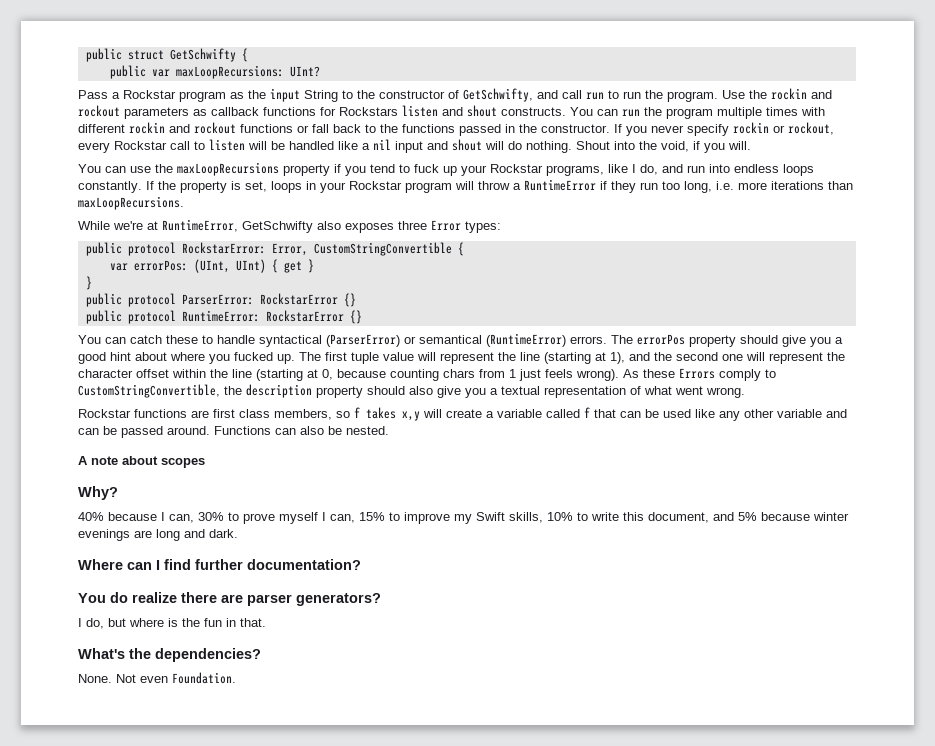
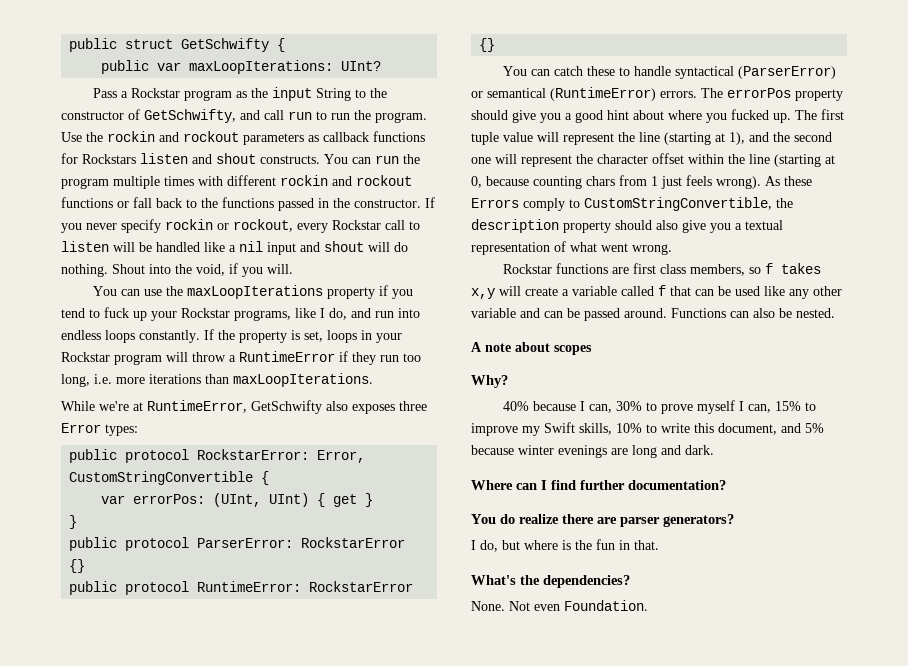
[175,65,284,79] maxLoopRecursions: -> [189,60,334,74] maxLoopIterations:
[177,162,279,176] maxLoopRecursions -> [187,285,324,299] maxLoopIterations
[78,196,184,210] maxLoopRecursions. -> [233,373,373,387] maxLoopIterations.

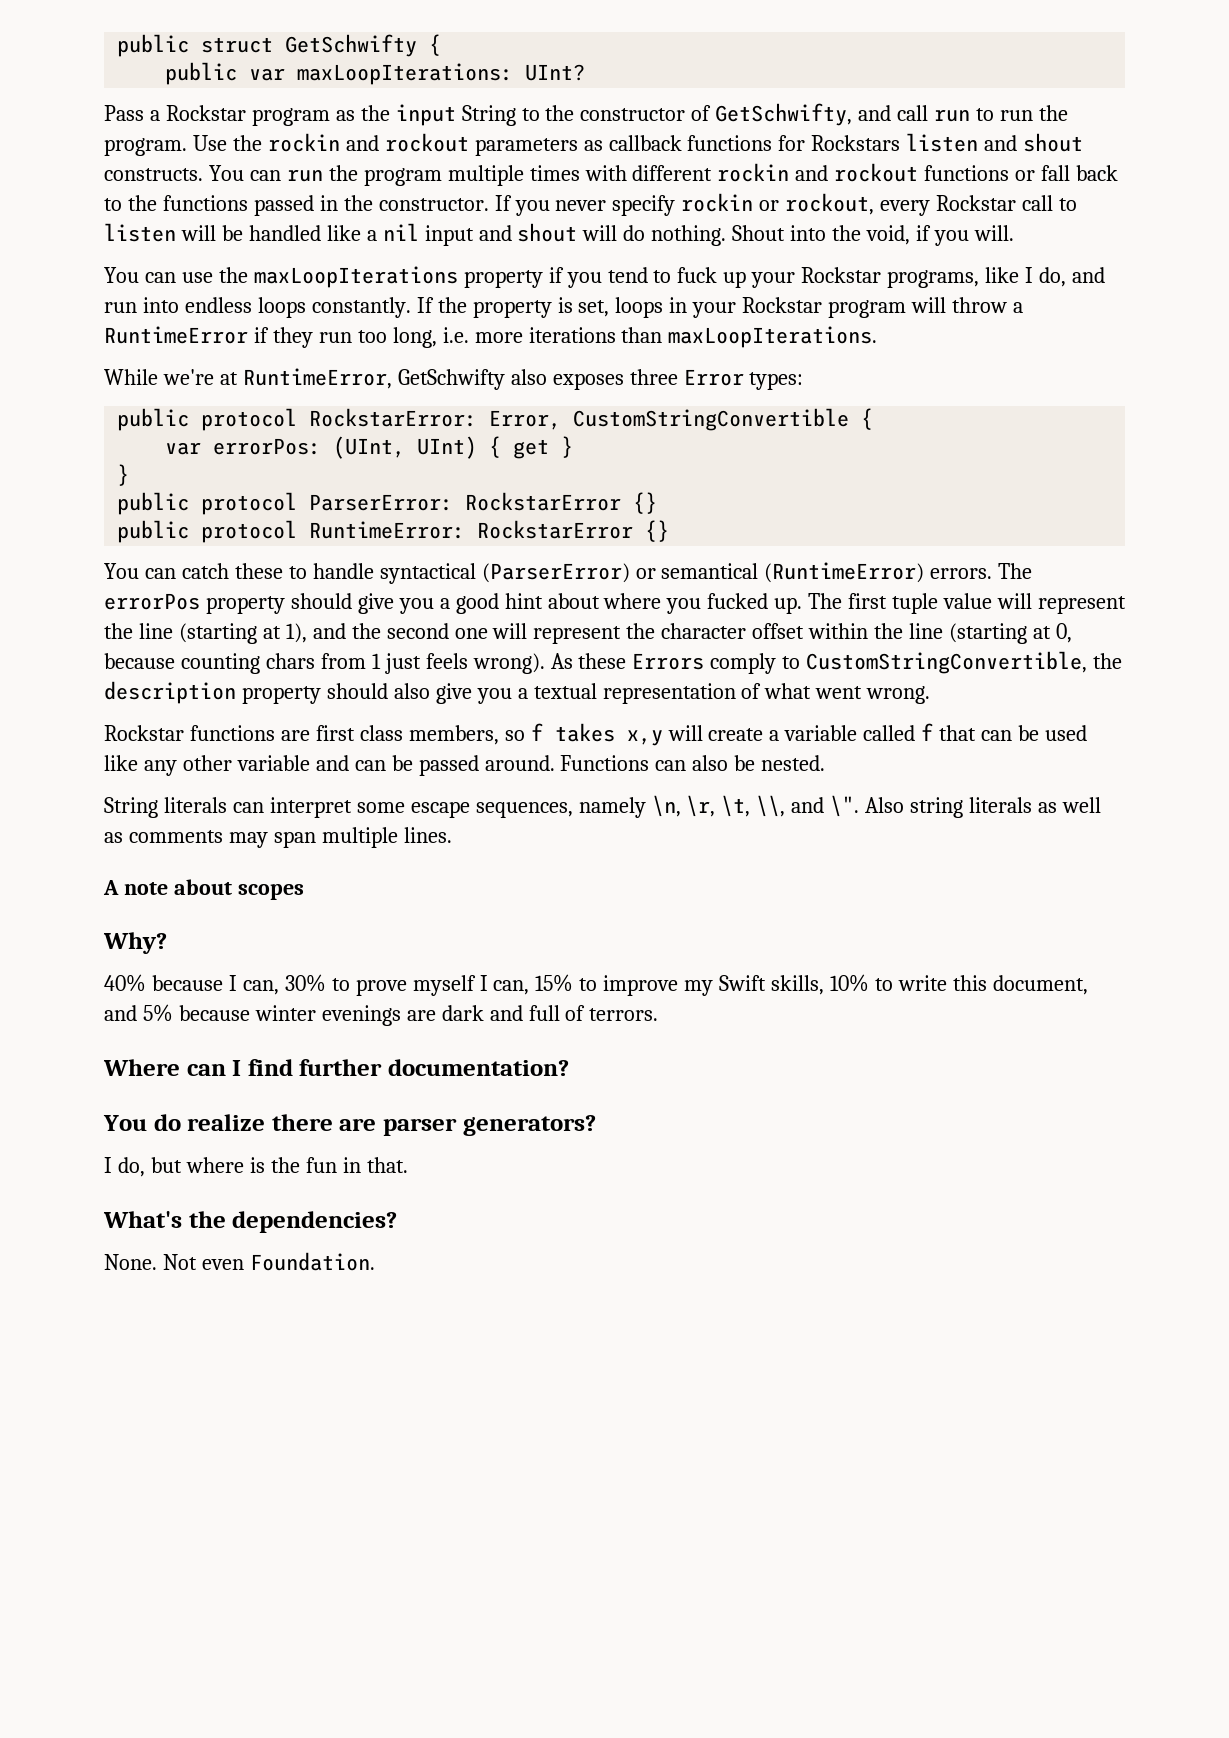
(835, 313) none -> [104,795,1101,818] [104,827,452,848] // String literals can interpret some escape sequences, namely \n, \r, \t, \\, and \". Also string literals as well as comments may span multiple lines.
[632,445,714,458] long and dark. -> [441,1005,659,1021] dark and full of terrors.

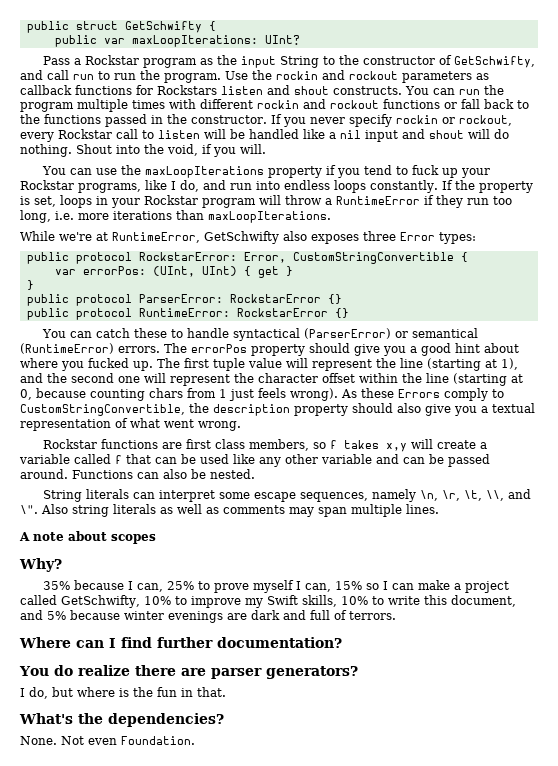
[104,974,146,992] 40% -> [42,581,70,590] 35%
[284,974,326,992] 30% -> [166,581,194,590] 25%
(574, 983) none -> [365,580,509,593] [20,595,171,608] so I can make a project called GetSchwifty, 10%

